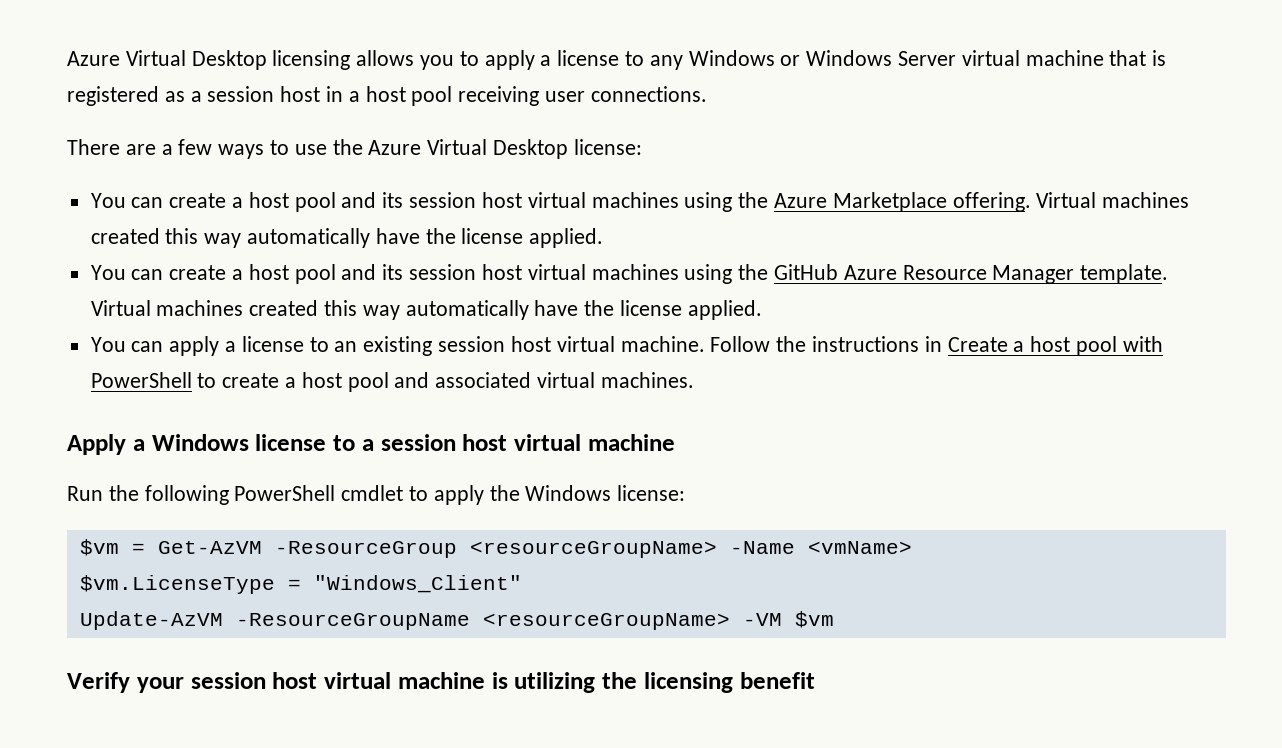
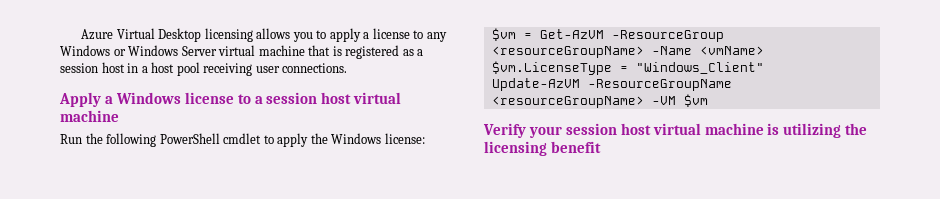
[67,139,642,159] [90,192,1190,212] [90,228,604,248] [90,264,1169,284] [90,300,762,320] [90,336,1163,356] [90,372,694,392] // There are a few ways to use the Azure Virtual Desktop license: // You can create a host pool and its session host virtual machines using the Azure Marketplace offering. Virtual machines created this way automatically have the license applied. // You can create a host pool and its session host virtual machines using the GitHub Azure Resource Manager template. Virtual machines created this way automatically have the license applied. // You can apply a license to an existing session host virtual machine. Follow the instructions in Create a host pool with PowerShell to create a host pool and associated virtual machines. -> (348, 68) none

